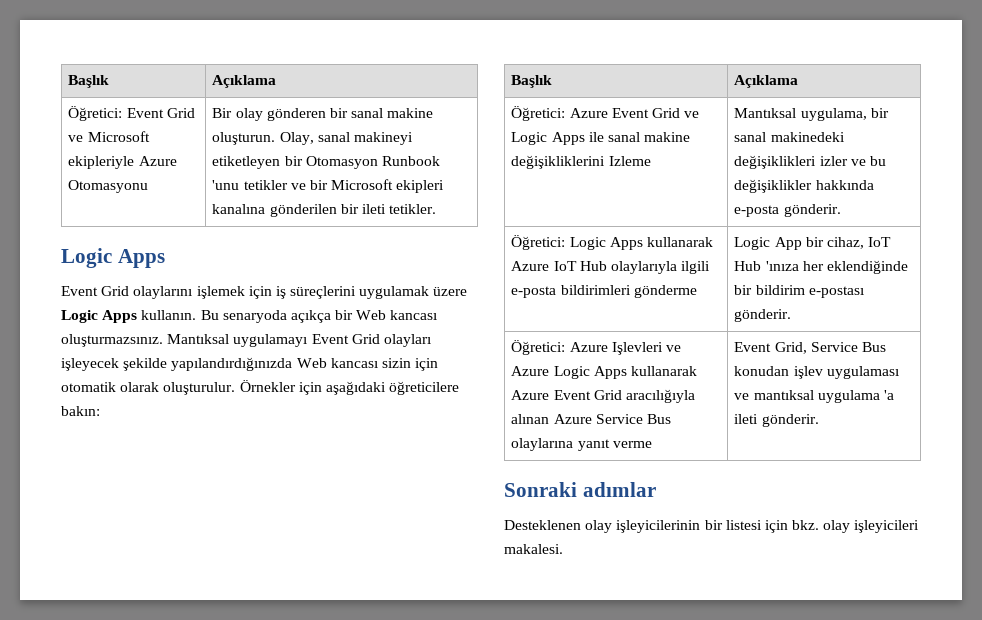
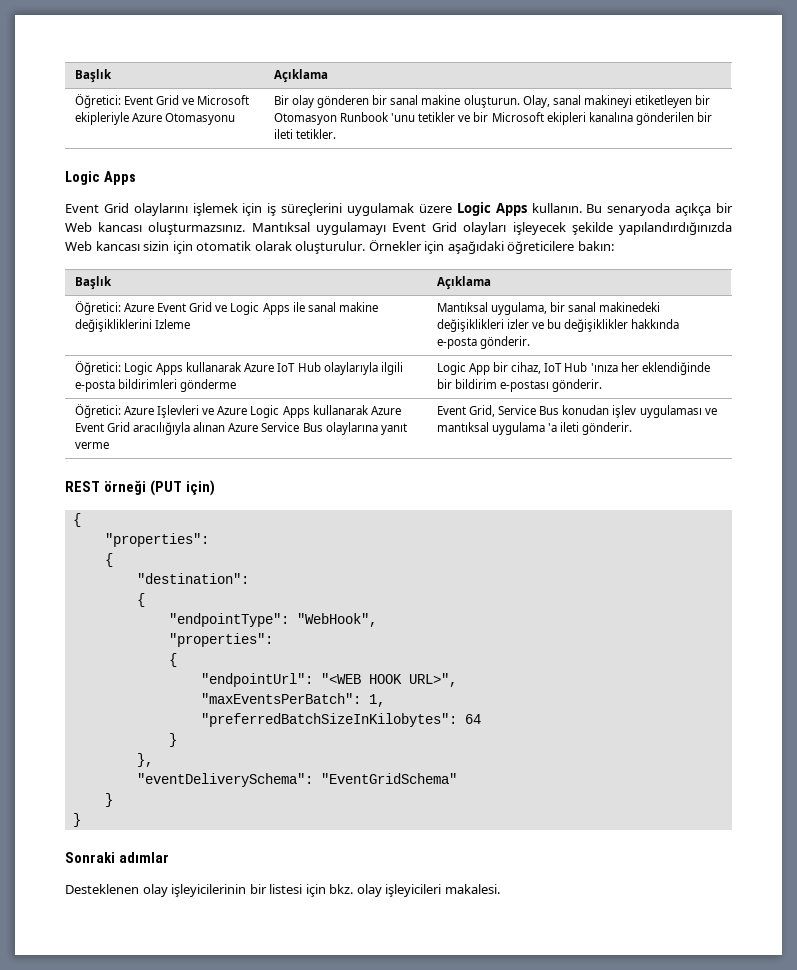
(819, 420) none -> [65,480,215,496] [72,513,81,527] [104,533,209,547] [104,553,113,567] [136,573,249,584] [136,593,145,607] [168,613,377,627] [168,633,273,647] [168,653,177,667] [200,673,457,687] [200,693,385,707] [200,713,481,727] [168,733,177,747] [136,753,153,767] [136,773,457,787] [104,793,113,807] [72,813,81,827] // REST örneği (PUT için) // { // "properties": // { // "destination": // { // "endpointType": "WebHook", // "properties": // { // "endpointUrl": "<WEB HOOK URL>", // "maxEventsPerBatch": 1, // "preferredBatchSizeInKilobytes": 64 // } // }, // "eventDeliverySchema": "EventGridSchema" // } // }

